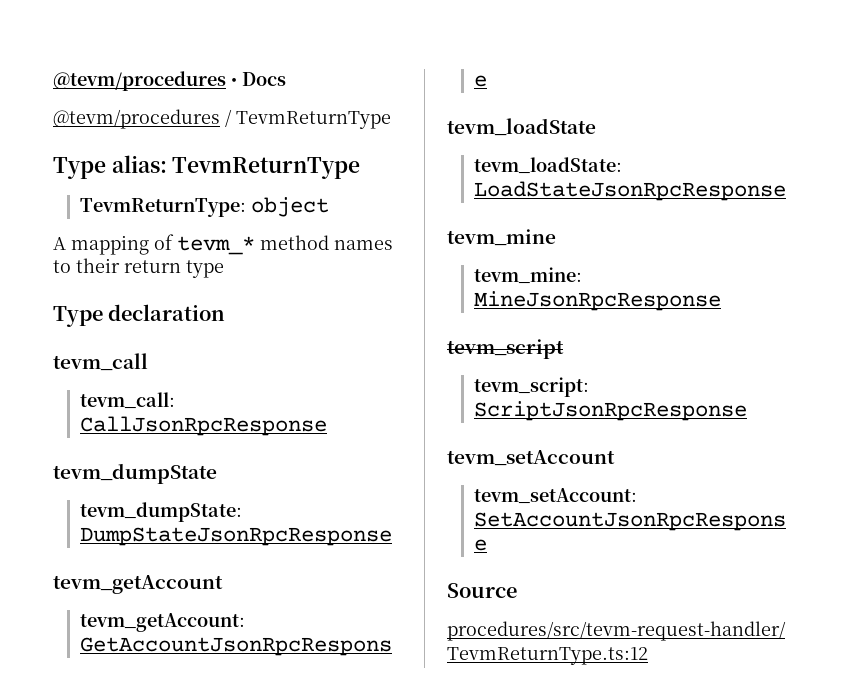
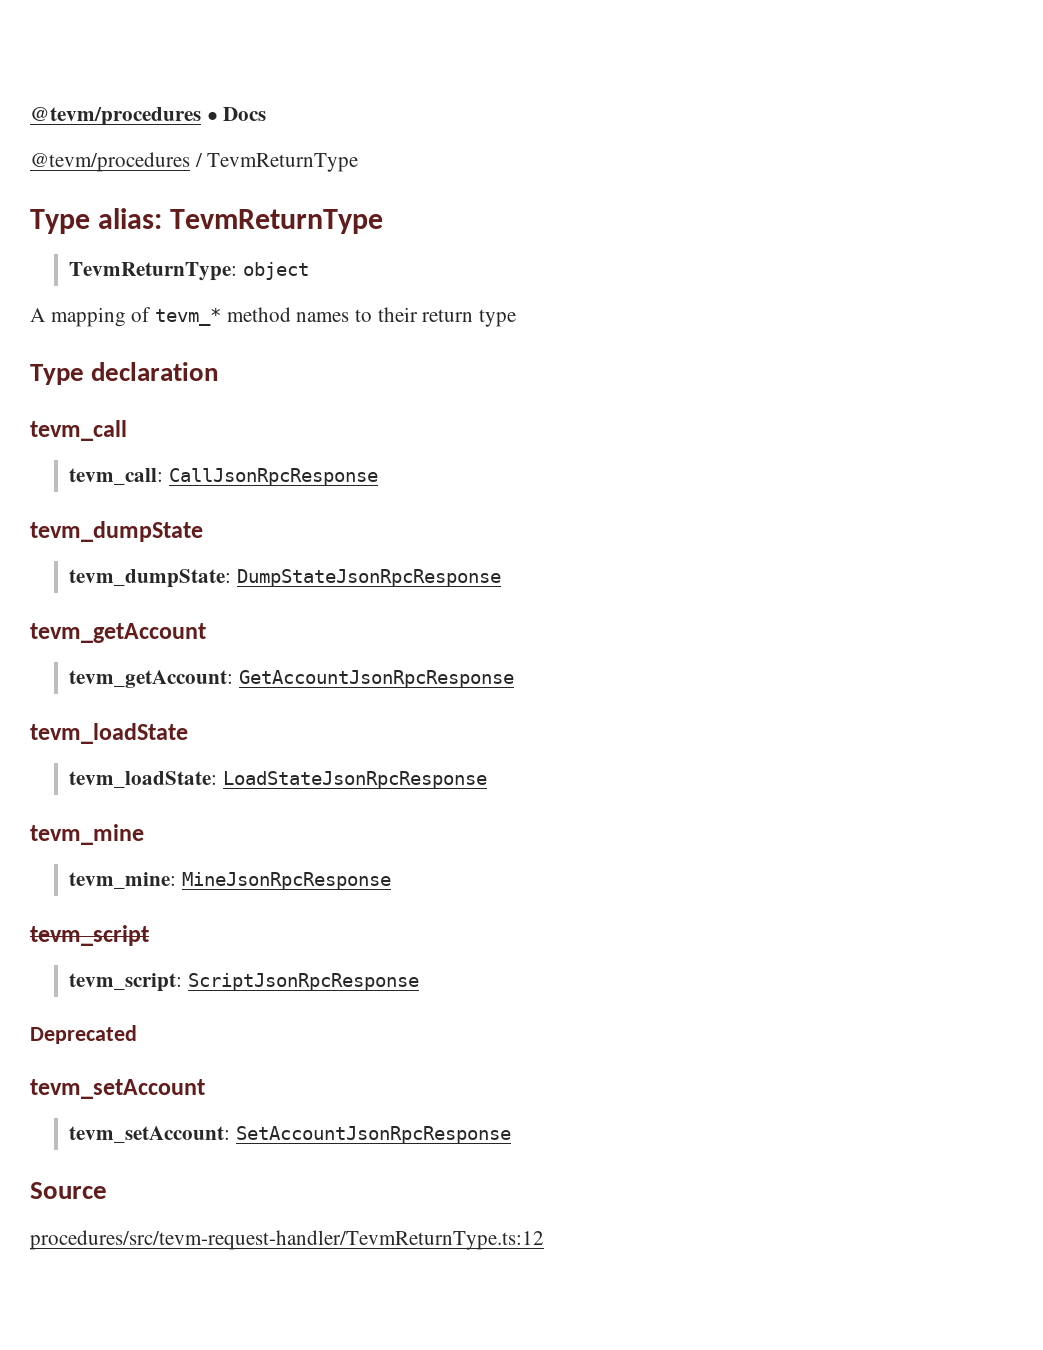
(747, 411) none -> [30,1025,137,1044] // Deprecated

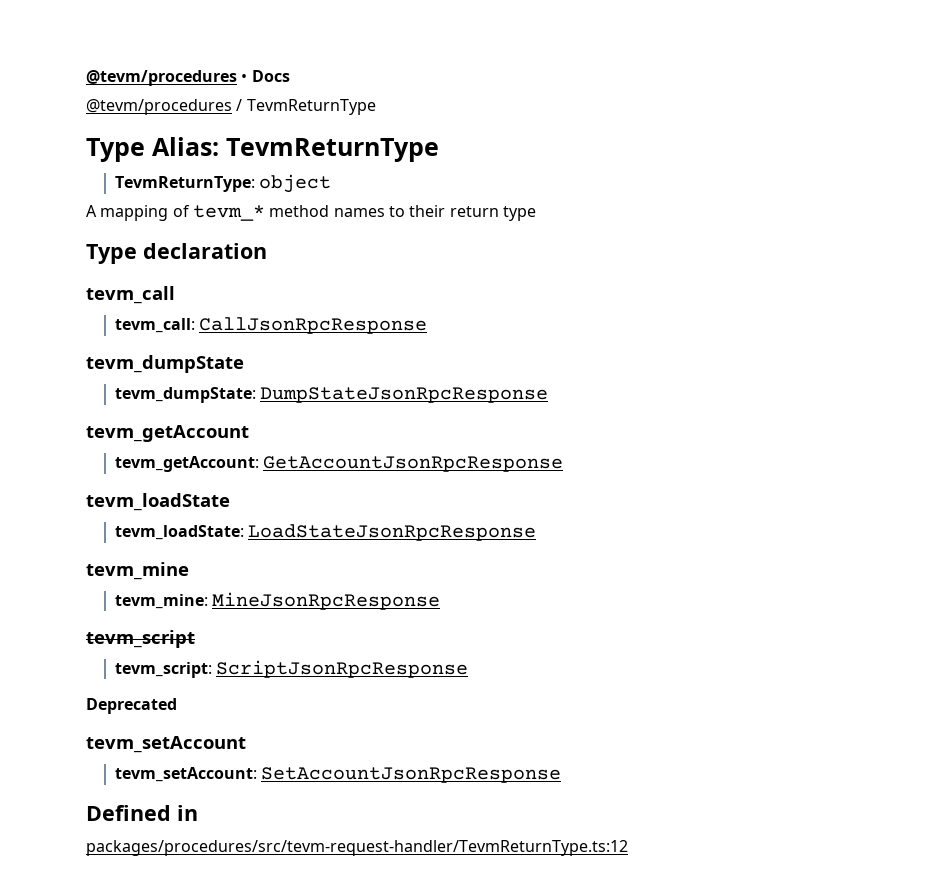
[98,208,163,229] alias: -> [152,137,219,156] Alias:
[30,1182,107,1199] [30,1230,544,1250] Source // procedures/src/tevm-request-handler/TevmReturnType.ts:12 -> [86,805,198,821] [86,840,628,856] Defined in // packages/procedures/src/tevm-request-handler/TevmReturnType.ts:12

